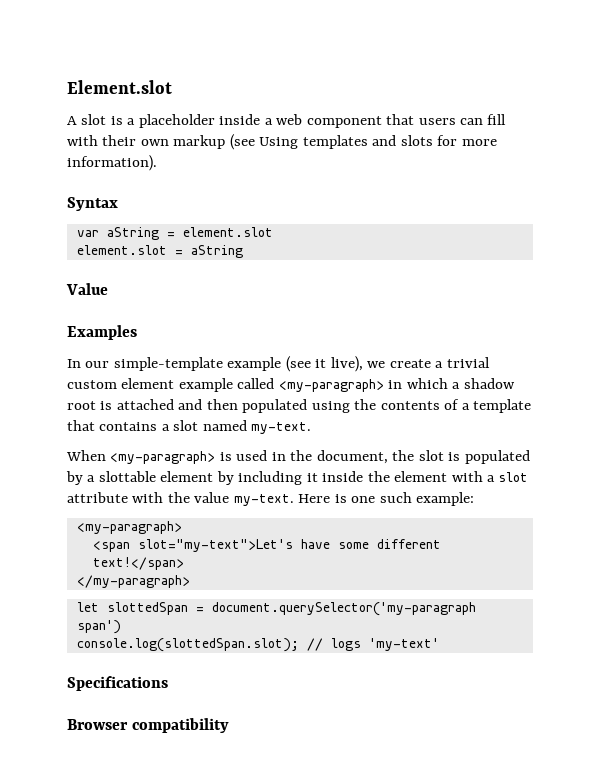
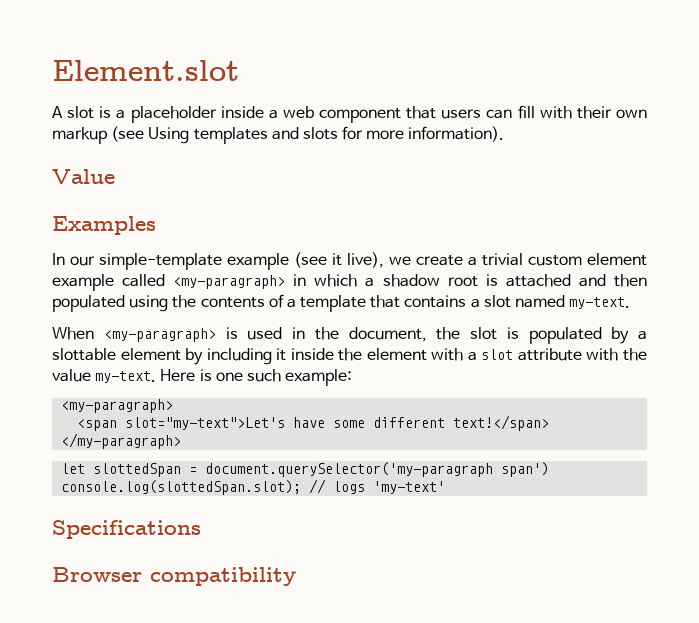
[67,197,118,211] [76,227,273,240] [76,245,243,258] // Syntax // var aString = element.slot // element.slot = aString -> (505, 134) none

